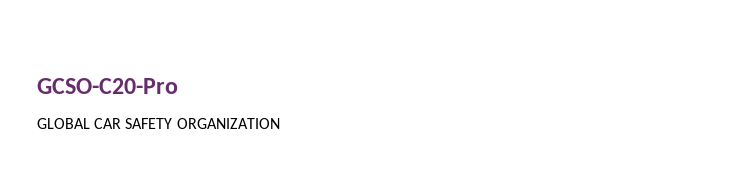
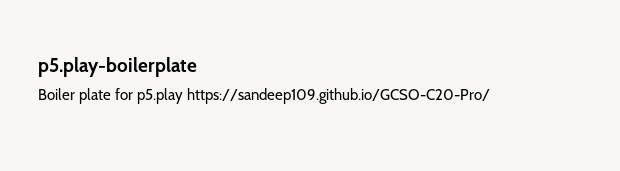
[37,78,178,94] [37,118,280,129] GCSO-C20-Pro // GLOBAL CAR SAFETY ORGANIZATION -> [38,57,197,77] [38,88,491,104] p5.play-boilerplate // Boiler plate for p5.play https://sandeep109.github.io/GCSO-C20-Pro/

